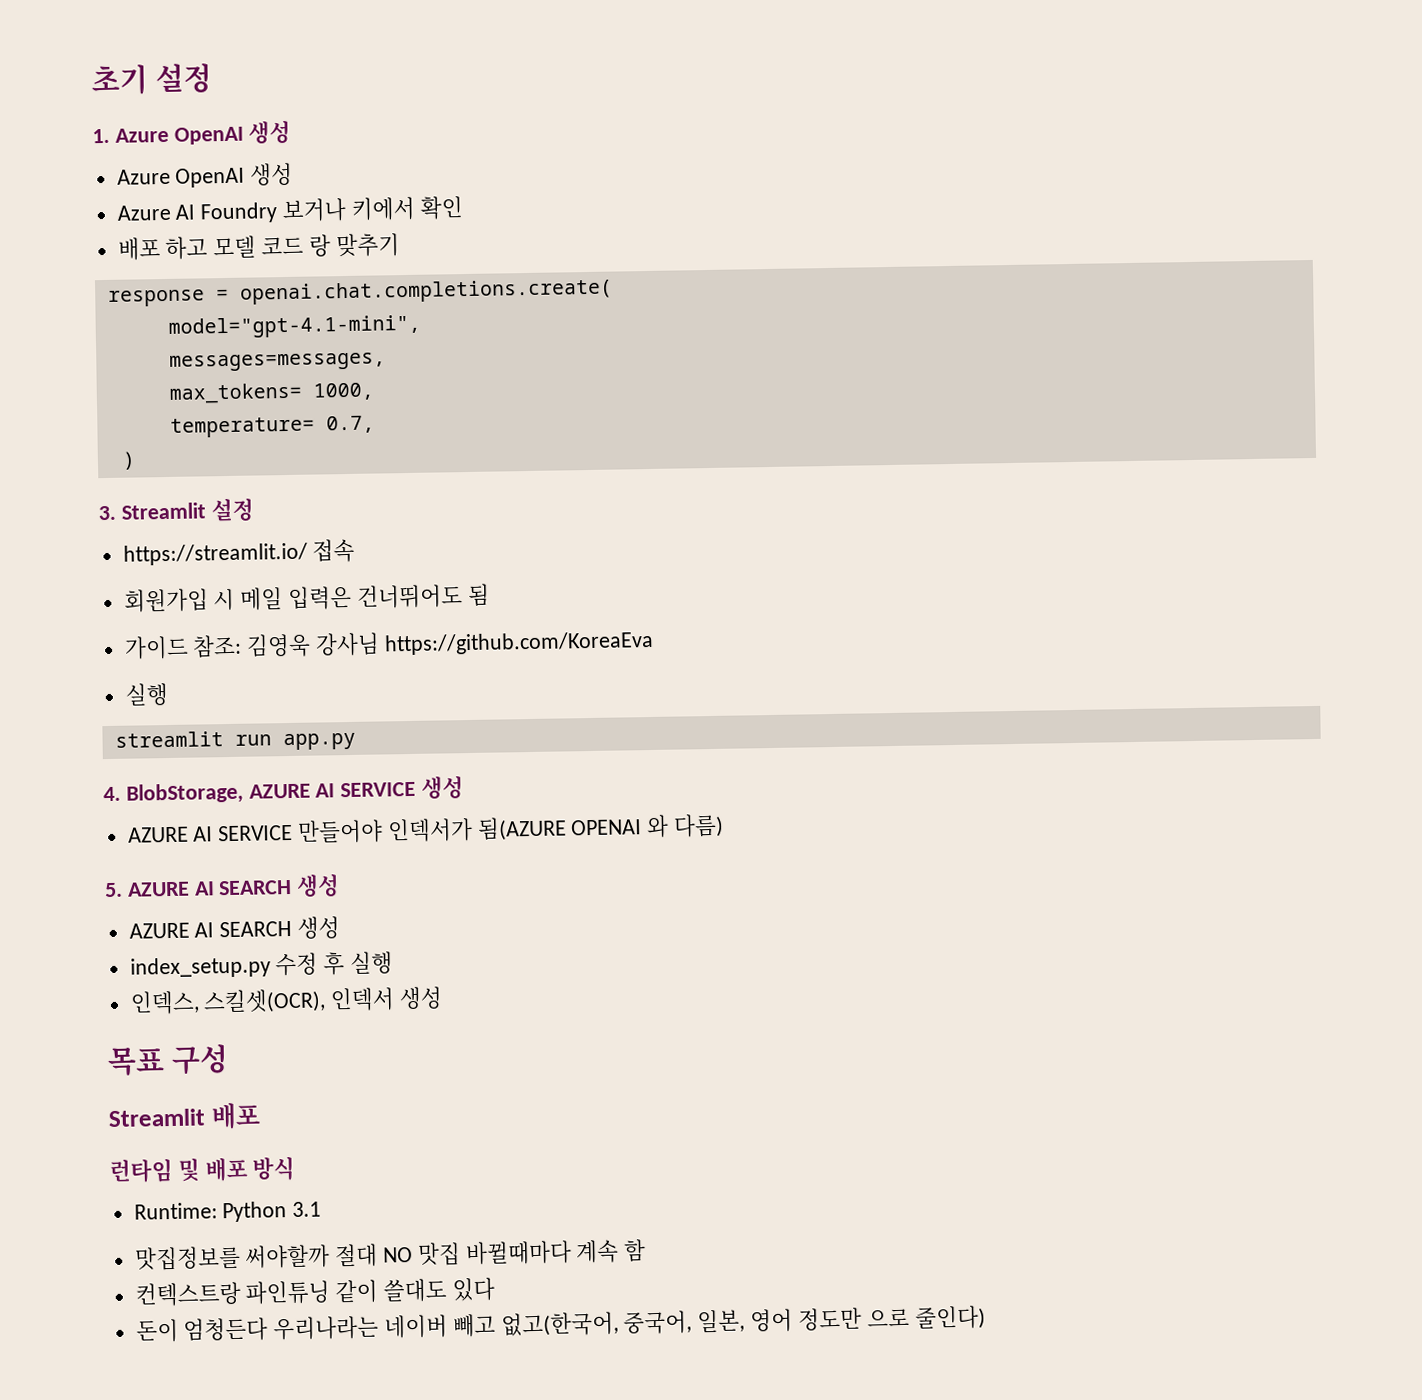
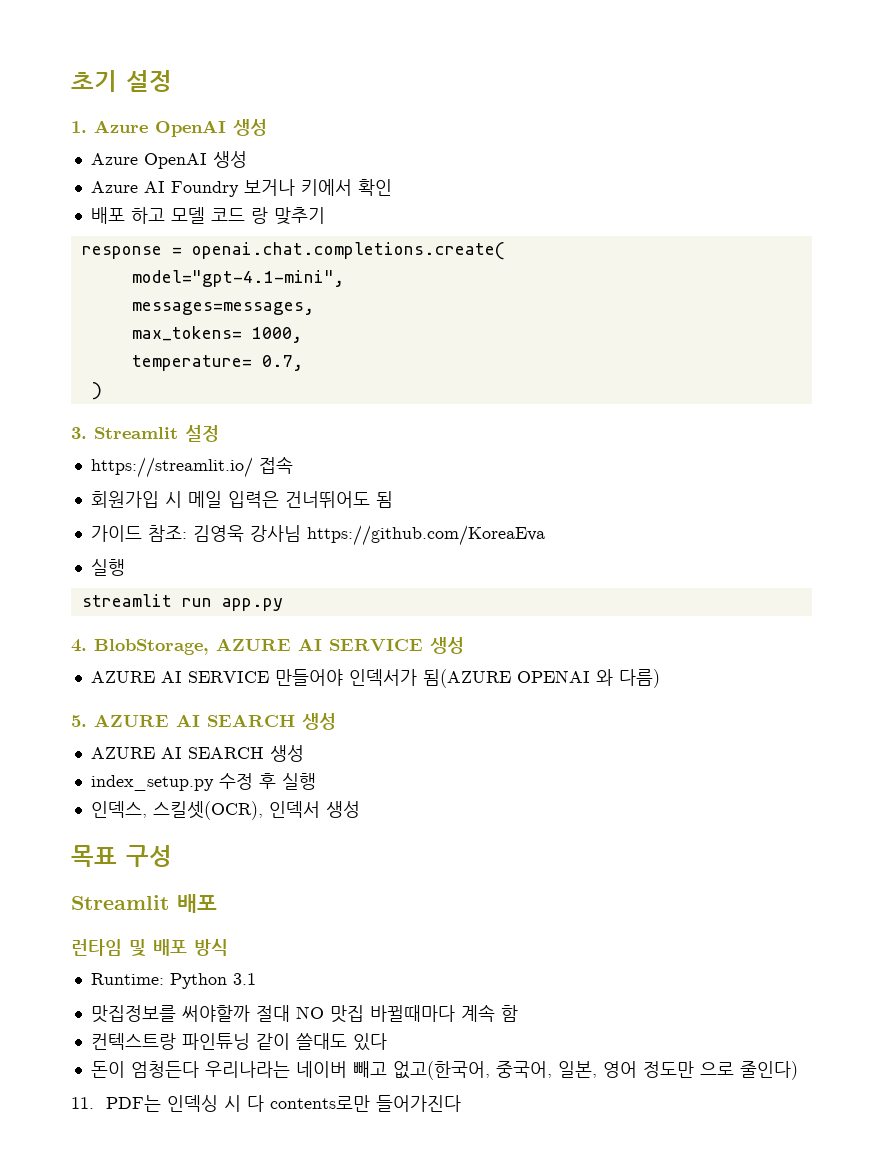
(986, 1317) none -> [71,1095,461,1112] // 11. PDF는 인덱싱 시 다 contents로만 들어가진다

